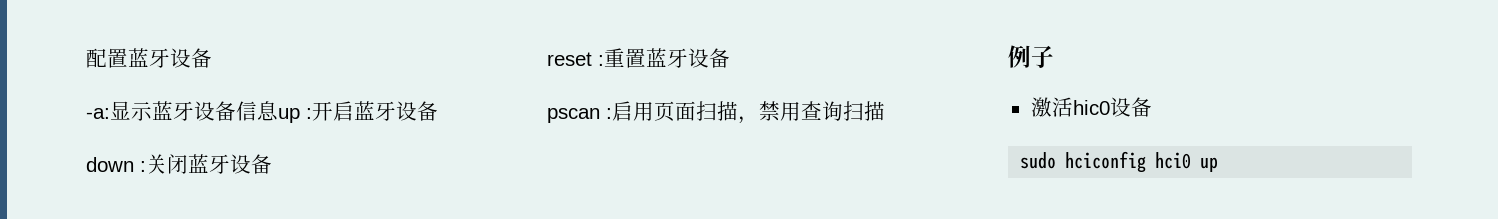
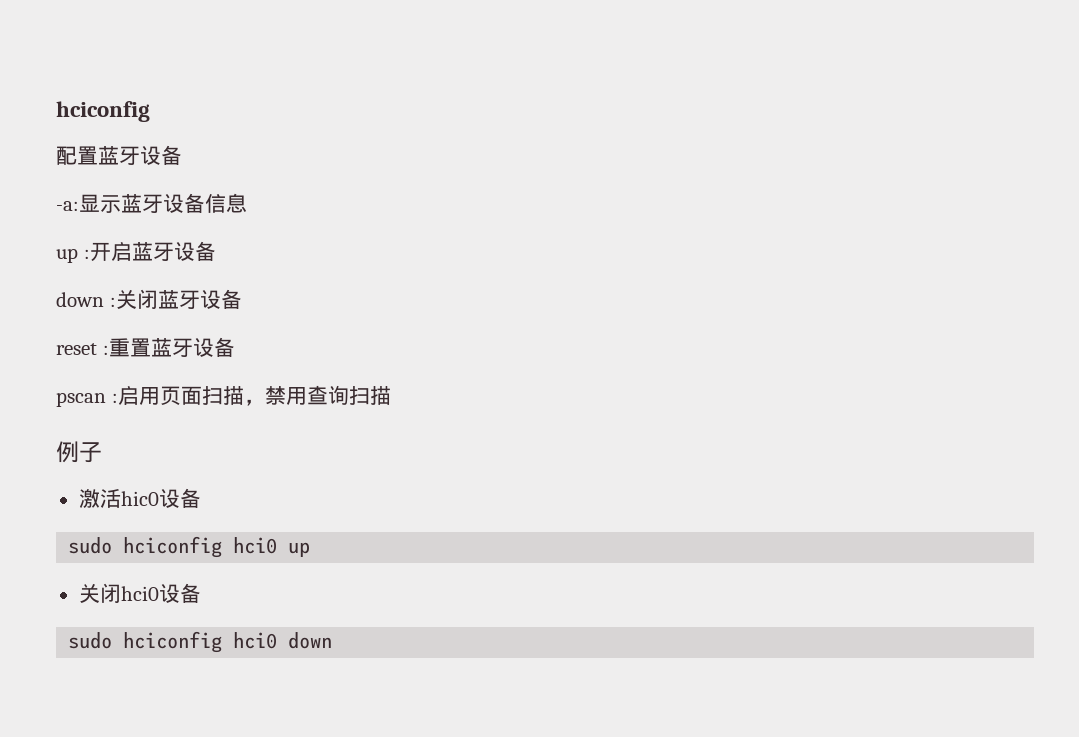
(86, 58) none -> [56,101,150,122] hciconfig //
(278, 111) none -> (247, 203) //
(1219, 164) none -> [78,583,201,603] [68,631,333,653] // 关闭hci0设备 // sudo hciconfig hci0 down

